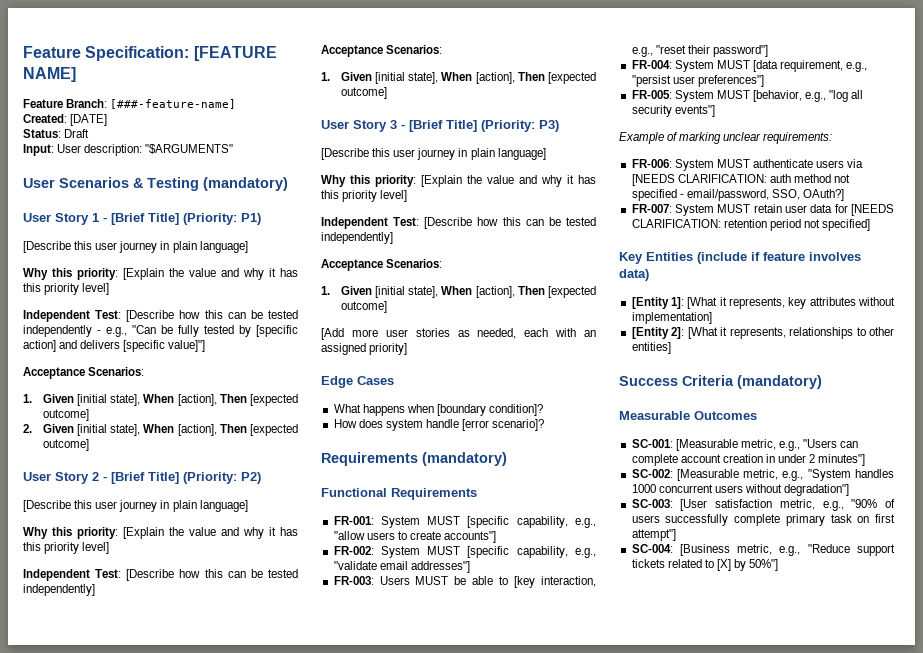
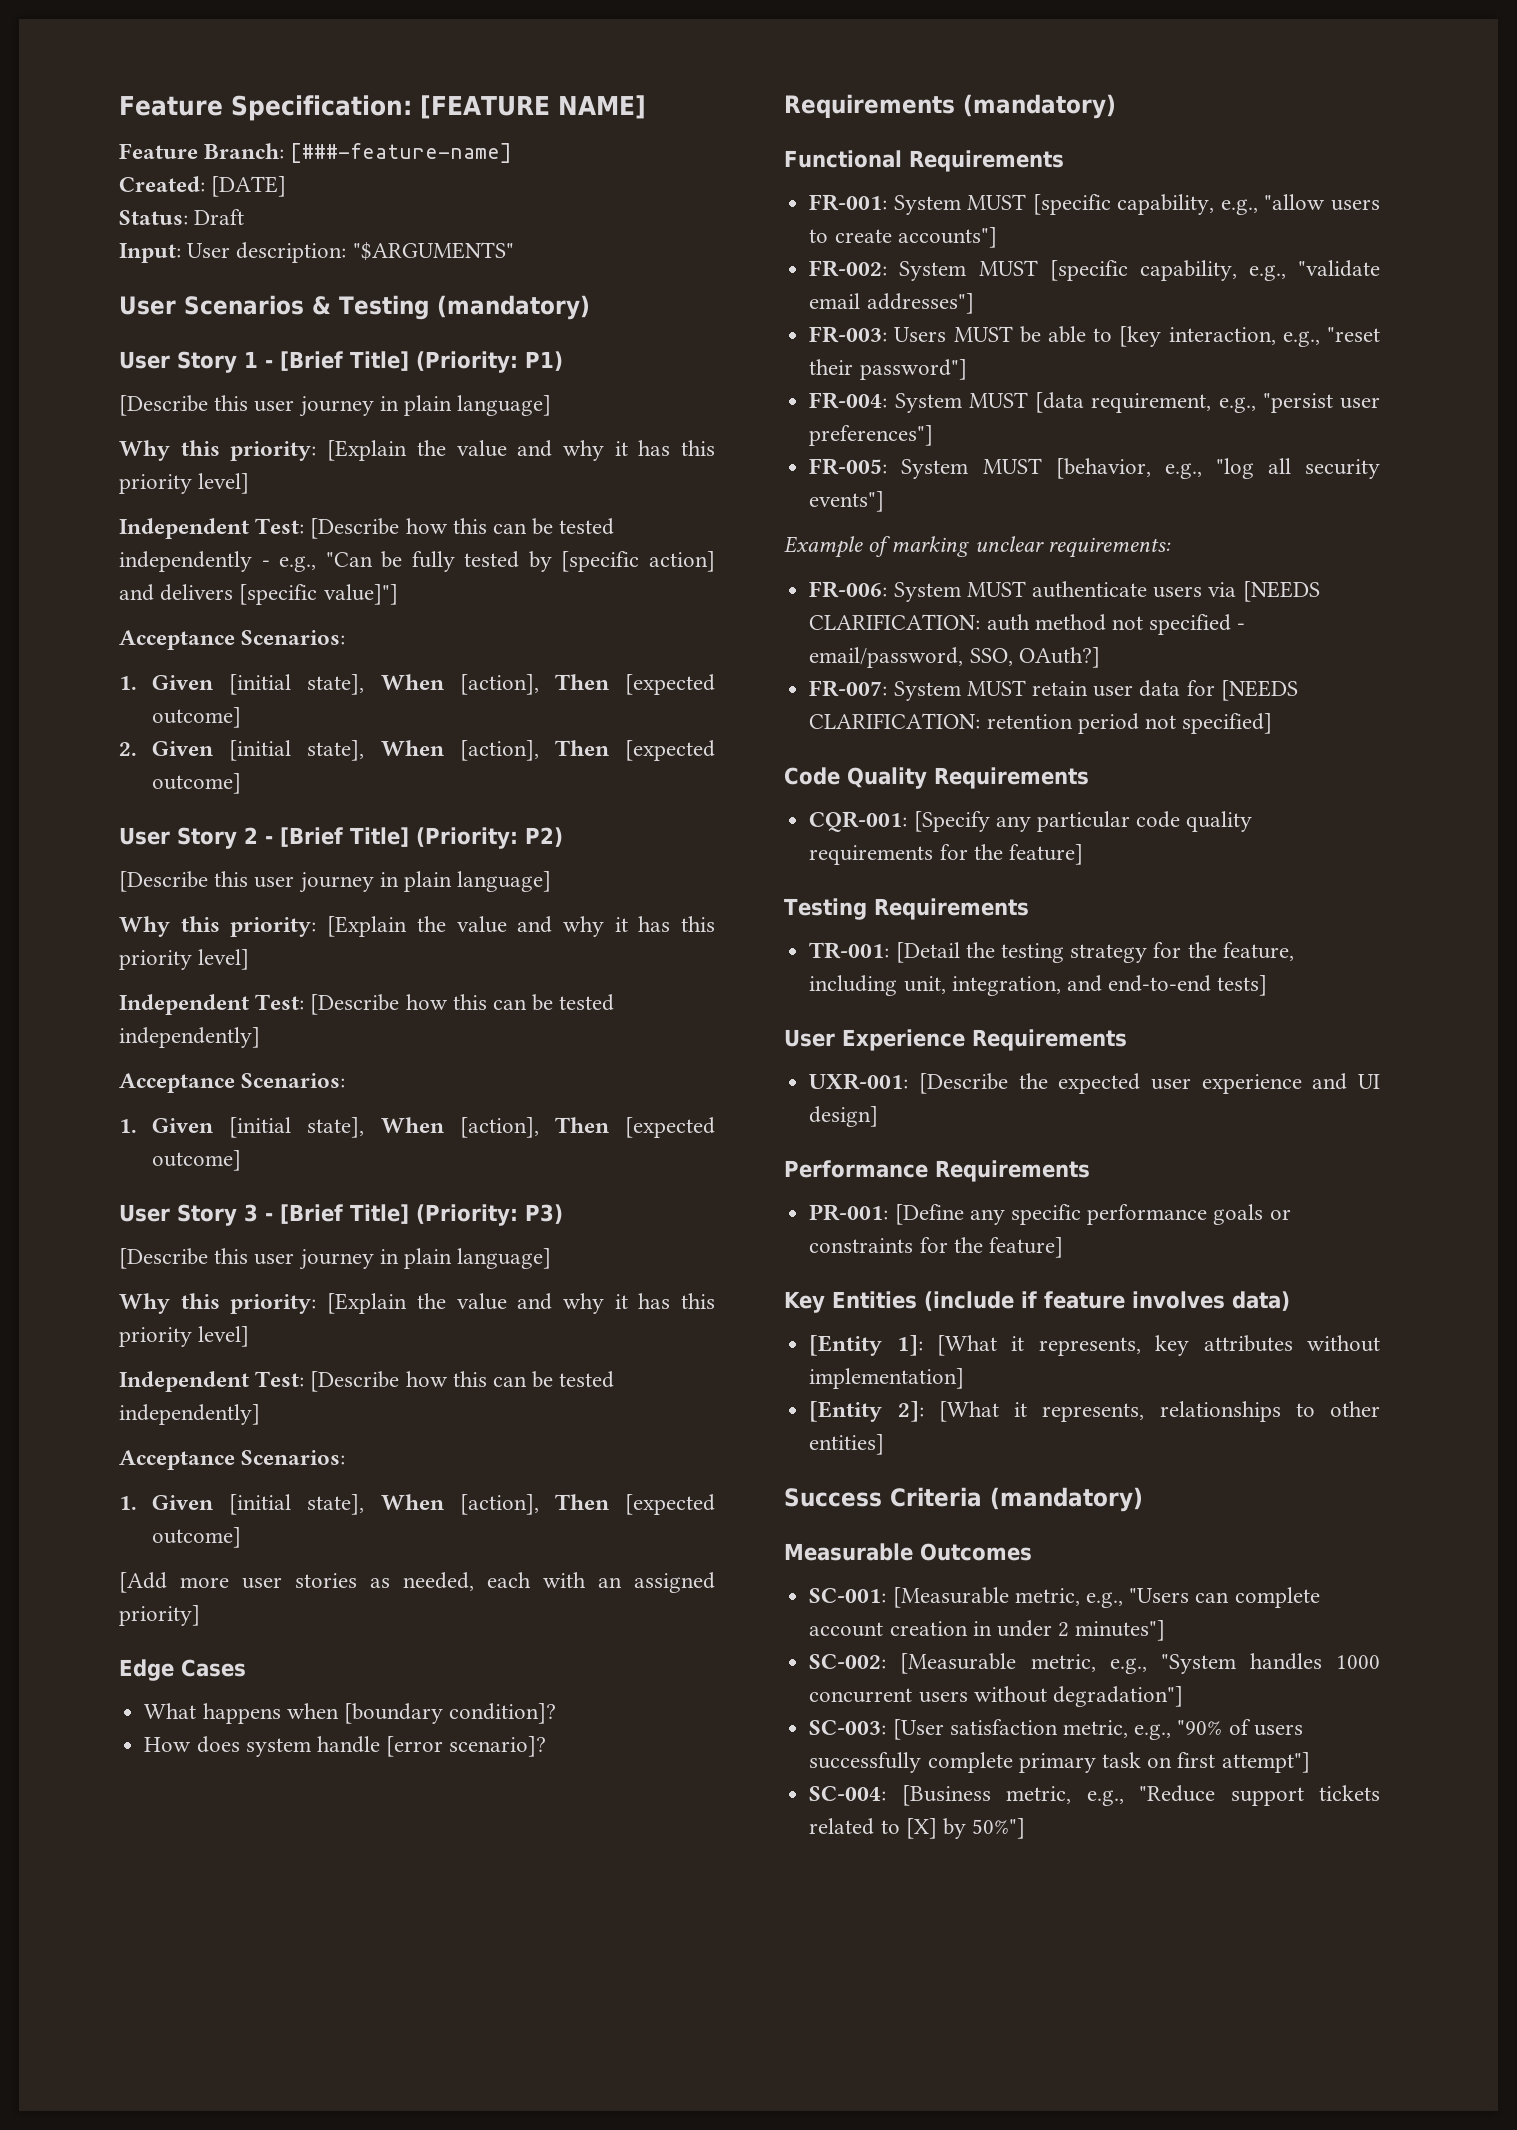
(871, 225) none -> [784,767,1089,789] [809,811,1253,832] [809,844,1083,865] [784,898,1029,920] [809,942,1294,963] [809,975,1268,996] [784,1029,1127,1051] [809,1073,1380,1094] [809,1106,879,1127] [784,1160,1090,1182] [809,1204,1291,1225] [809,1237,1063,1258] // Code Quality Requirements // CQR-001: [Specify any particular code quality requirements for the feature] // Testing Requirements // TR-001: [Detail the testing strategy for the feature, including unit, integration, and end-to-end tests] // User Experience Requirements // UXR-001: [Describe the expected user experience and UI design] // Performance Requirements // PR-001: [Define any specific performance goals or constraints for the feature]

